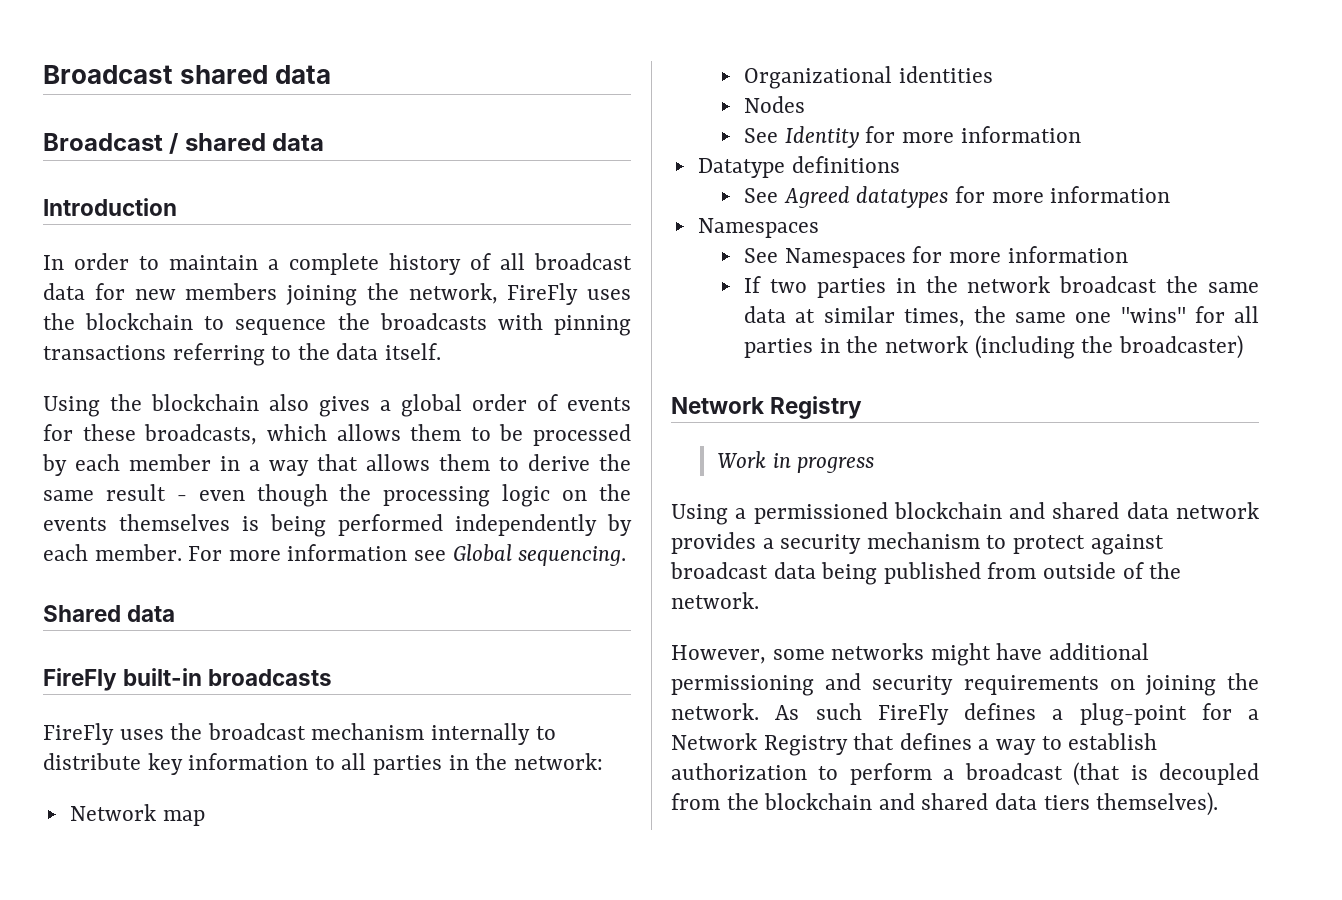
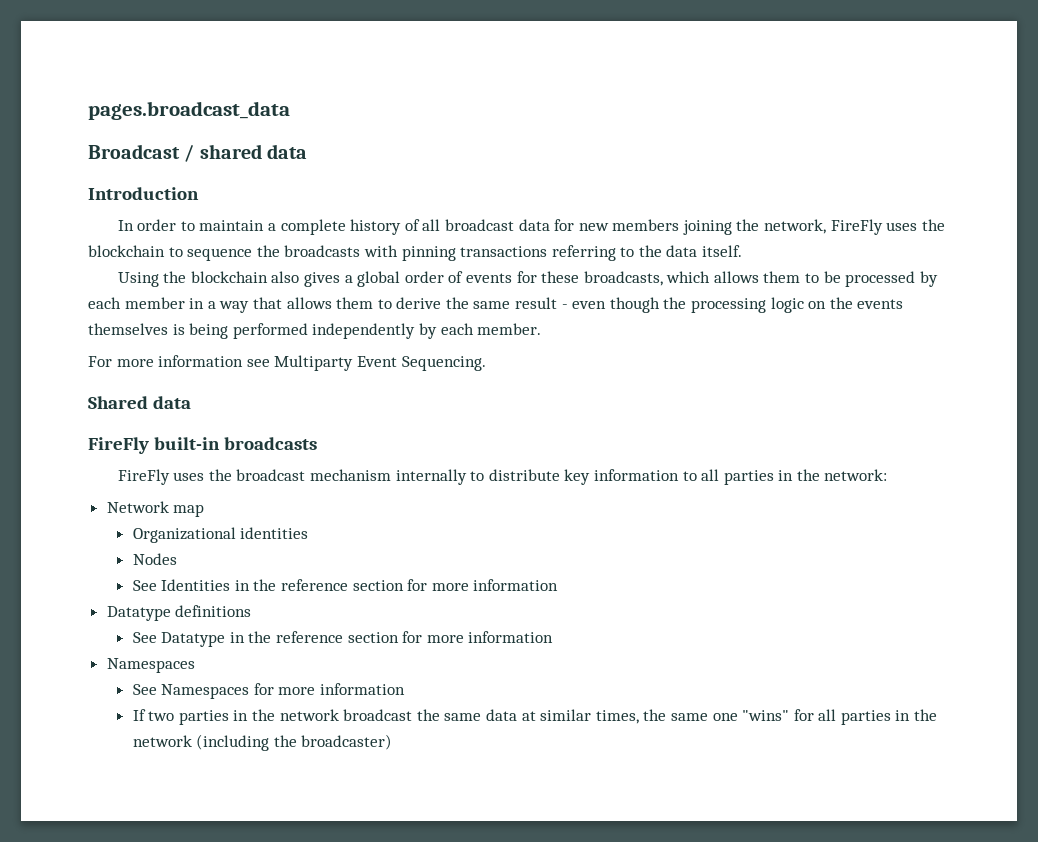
[43,65,332,84] Broadcast shared data -> [88,101,290,120] pages.broadcast_data
(182, 552) none -> (542, 329) //
[452,544,627,566] Global sequencing. -> [274,355,486,371] Multiparty Event Sequencing.
[784,126,859,148] Identity -> [161,579,404,591] Identities in the reference section
[783,186,949,208] Agreed datatypes -> [161,631,399,647] Datatype in the reference section
[671,396,863,419] [717,451,875,473] [671,502,1259,525] [671,532,1164,555] [670,562,1182,585] [671,592,759,609] [671,643,1150,666] [671,673,1259,696] [671,703,1259,726] [671,733,1158,756] [671,762,1259,786] [671,792,1219,816] // Network Registry // Work in progress // Using a permissioned blockchain and shared data network provides a security mechanism to protect against broadcast data being published from outside of the network. // However, some networks might have additional permissioning and security requirements on joining the network. As such FireFly defines a plug-point for a Network Registry that defines a way to establish authorization to perform a broadcast (that is decoupled from the blockchain and shared data tiers themselves). -> (393, 742) none

